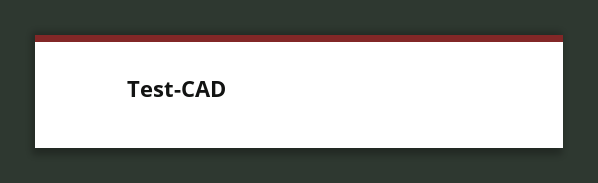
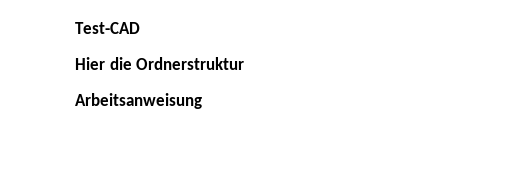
(226, 89) none -> [75,57,245,70] [75,93,202,109] // Hier die Ordnerstruktur // Arbeitsanweisung

